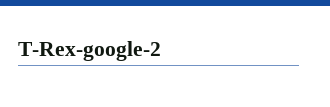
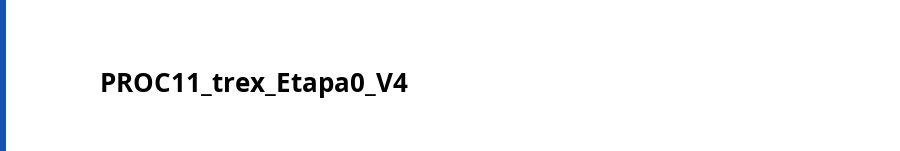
[18,41,161,61] T-Rex-google-2 -> [100,73,408,98] PROC11_trex_Etapa0_V4

